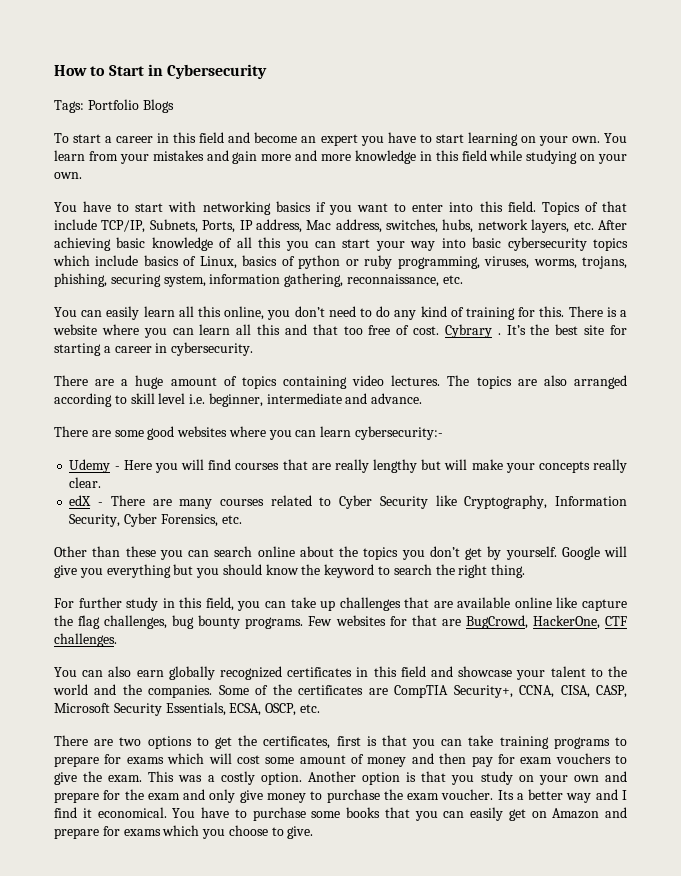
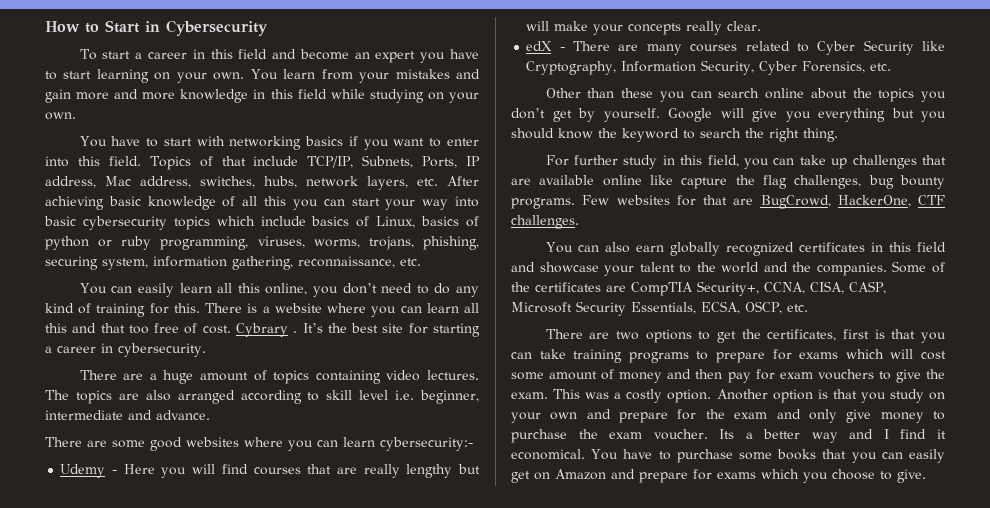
[54,99,174,113] // Tags: Portfolio Blogs -> (268, 28) none

